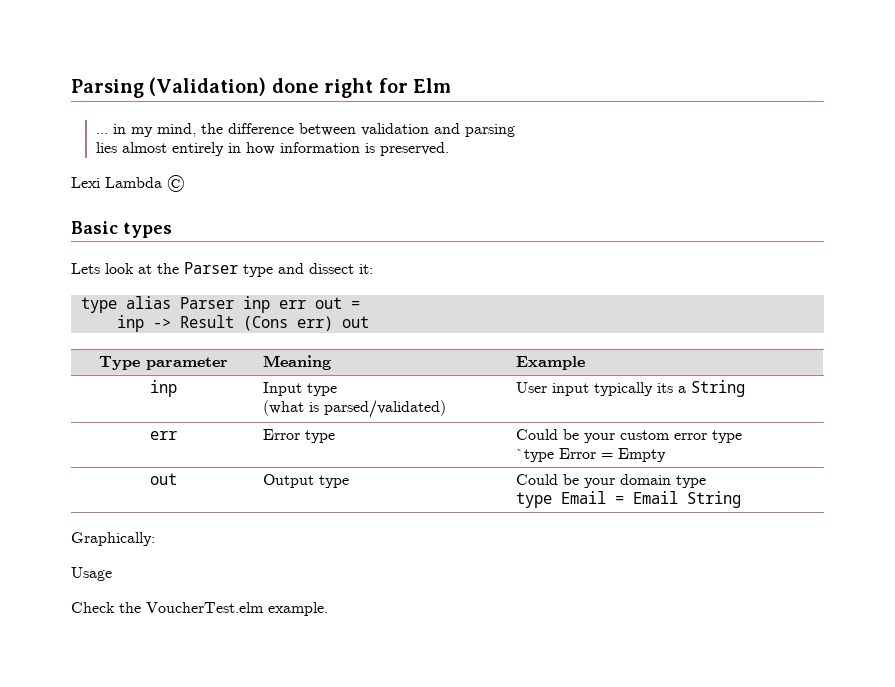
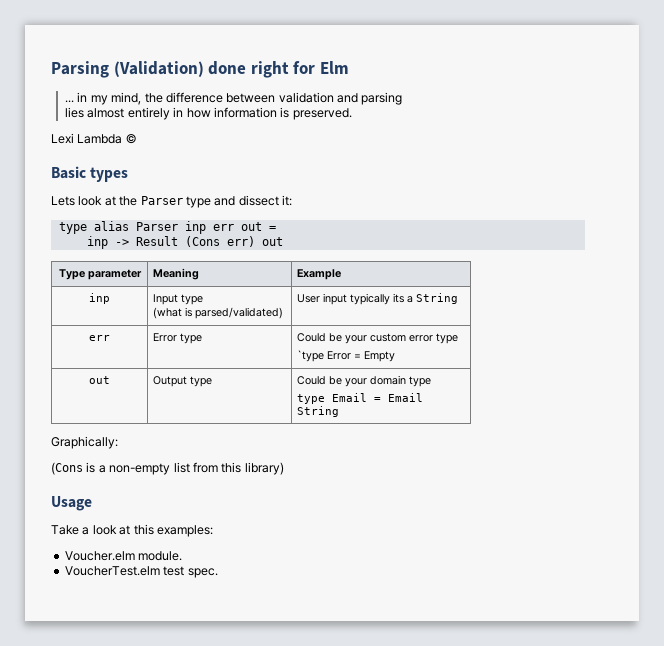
[71,567,112,581] [71,602,328,616] Usage // Check the VoucherTest.elm example. -> [51,462,284,475] [51,496,92,511] [51,524,213,537] [64,551,183,561] [64,566,218,578] (Cons is a non-empty list from this library) // Usage // Take a look at this examples: // Voucher.elm module. // VoucherTest.elm test spec.

